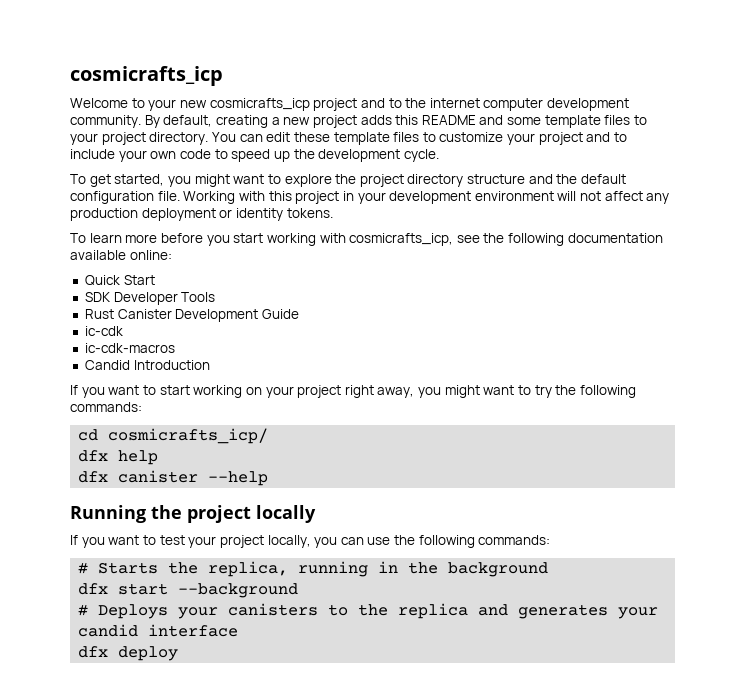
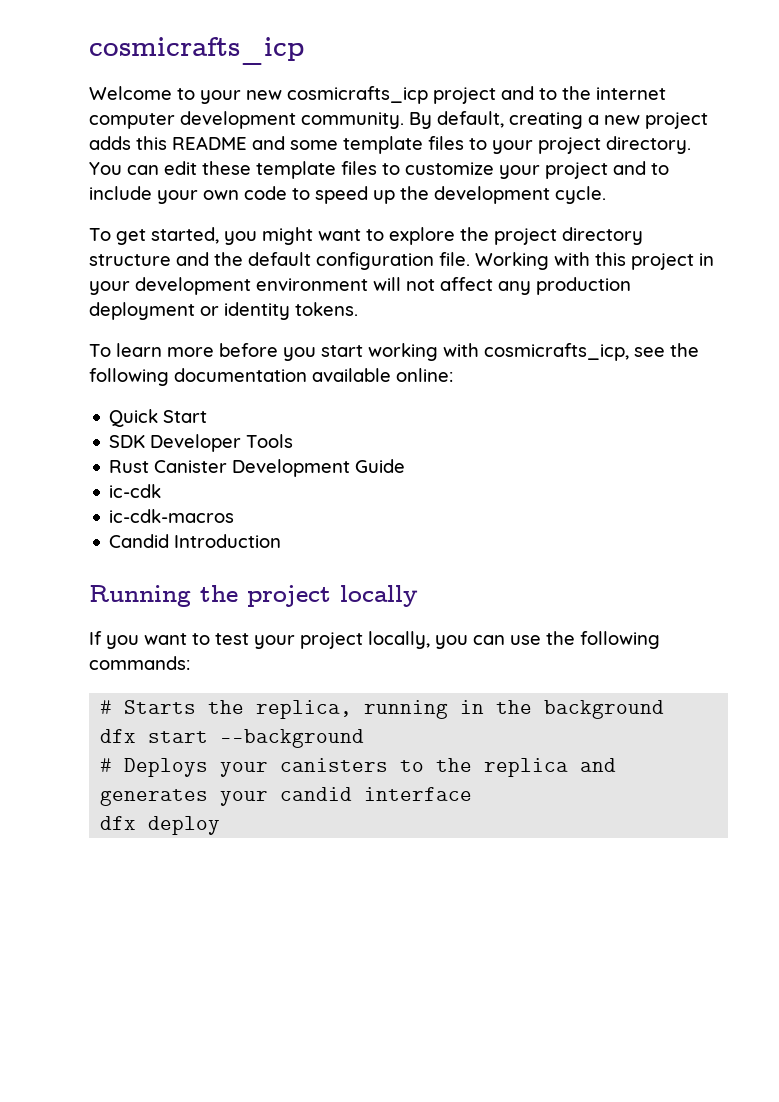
[70,385,636,398] [70,402,142,412] [78,428,269,444] [78,450,159,465] [78,470,269,486] // If you want to start working on your project right away, you might want to try the following commands: // cd cosmicrafts_icp/ // dfx help // dfx canister --help -> (282, 541) none

